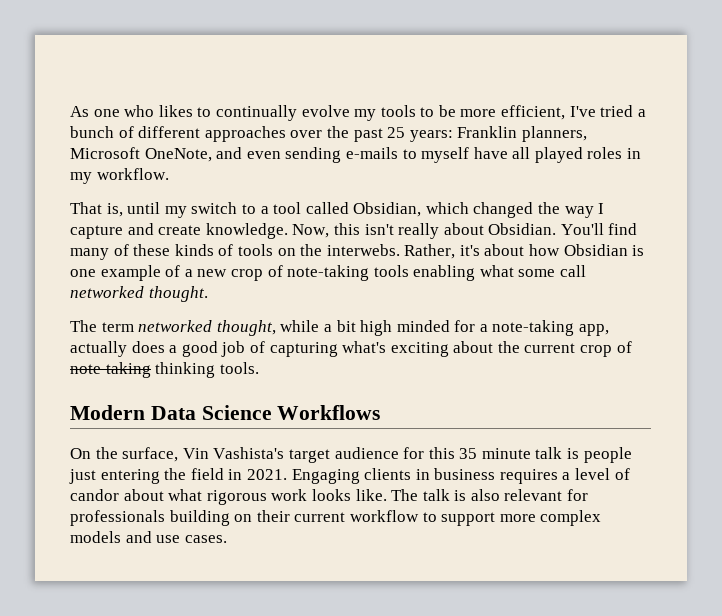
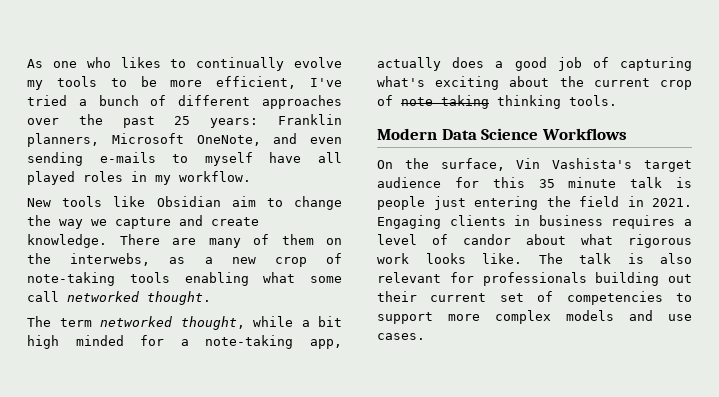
[70,202,534,218] That is, until my switch to a tool called Obsidian, which changed -> [27,196,342,210] New tools like Obsidian aim to change
[598,203,605,214] I -> [91,219,107,226] we
[292,223,638,239] [70,244,645,260] [70,265,181,281] Now, this isn't really about Obsidian. You'll find many of these kinds of tools on the interwebs. Rather, it's about how Obsidian is one example of -> [119,234,342,248] [27,253,186,266] There are many of them on the interwebs, as
[234,514,253,522] on -> [668,274,692,283] out
[349,510,419,522] workflow -> [499,291,663,305] set of competencies

